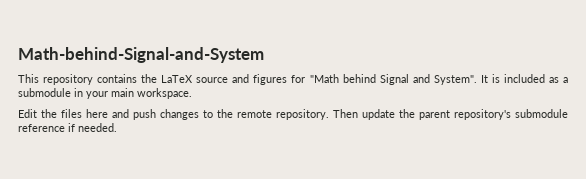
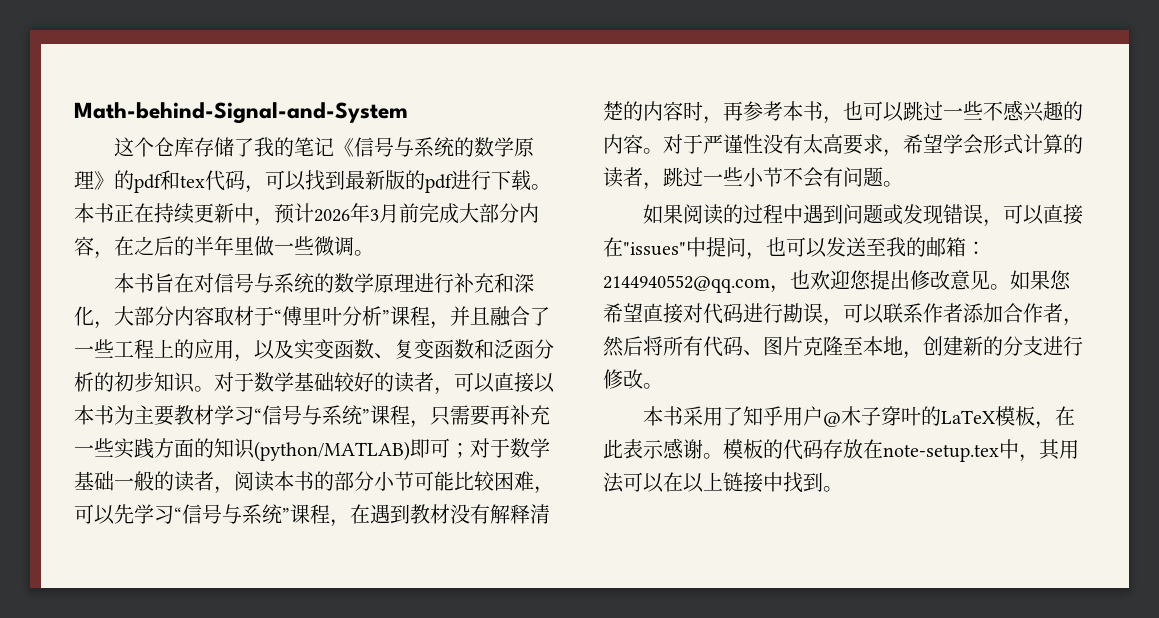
[18,74,568,85] [18,88,192,99] [18,109,568,120] [18,123,117,132] This repository contains the LaTeX source and figures for "Math behind Signal and System". It is included as a submodule in your main workspace. // Edit the files here and push changes to the remote repository. Then update the parent repository's submodule reference if needed. -> [114,137,535,157] [74,170,551,193] [74,203,539,226] [74,236,374,259] [114,273,535,293] [74,306,550,329] [74,339,554,362] [74,372,555,395] [74,405,550,428] [74,438,550,461] [74,471,554,494] [74,504,550,527] [603,100,1083,124] [603,134,1083,157] [603,167,903,190] [643,204,1084,227] [603,237,986,260] [603,270,1071,293] [603,303,1083,326] [603,336,1083,359] [603,369,663,389] [643,406,1076,429] [603,438,1079,462] [603,472,843,493] 这个仓库存储了我的笔记《信号与系统的数学原理》的pdf和tex代码，可以找到最新版的pdf进行下载。本书正在持续更新中，预计2026年3月前完成大部分内容，在之后的半年里做一些微调。 // 本书旨在对信号与系统的数学原理进行补充和深化，大部分内容取材于“傅里叶分析”课程，并且融合了一些工程上的应用，以及实变函数、复变函数和泛函分析的初步知识。对于数学基础较好的读者，可以直接以本书为主要教材学习“信号与系统”课程，只需要再补充一些实践方面的知识(python/MATLAB)即可；对于数学基础一般的读者，阅读本书的部分小节可能比较困难，可以先学习“信号与系统”课程，在遇到教材没有解释清楚的内容时，再参考本书，也可以跳过一些不感兴趣的内容。对于严谨性没有太高要求，希望学会形式计算的读者，跳过一些小节不会有问题。 // 如果阅读的过程中遇到问题或发现错误，可以直接在"issues"中提问，也可以发送至我的邮箱：2144940552@qq.com，也欢迎您提出修改意见。如果您希望直接对代码进行勘误，可以联系作者添加合作者，然后将所有代码、图片克隆至本地，创建新的分支进行修改。 // 本书采用了知乎用户@木子穿叶的LaTeX模板，在此表示感谢。模板的代码存放在note-setup.tex中，其用法可以在以上链接中找到。

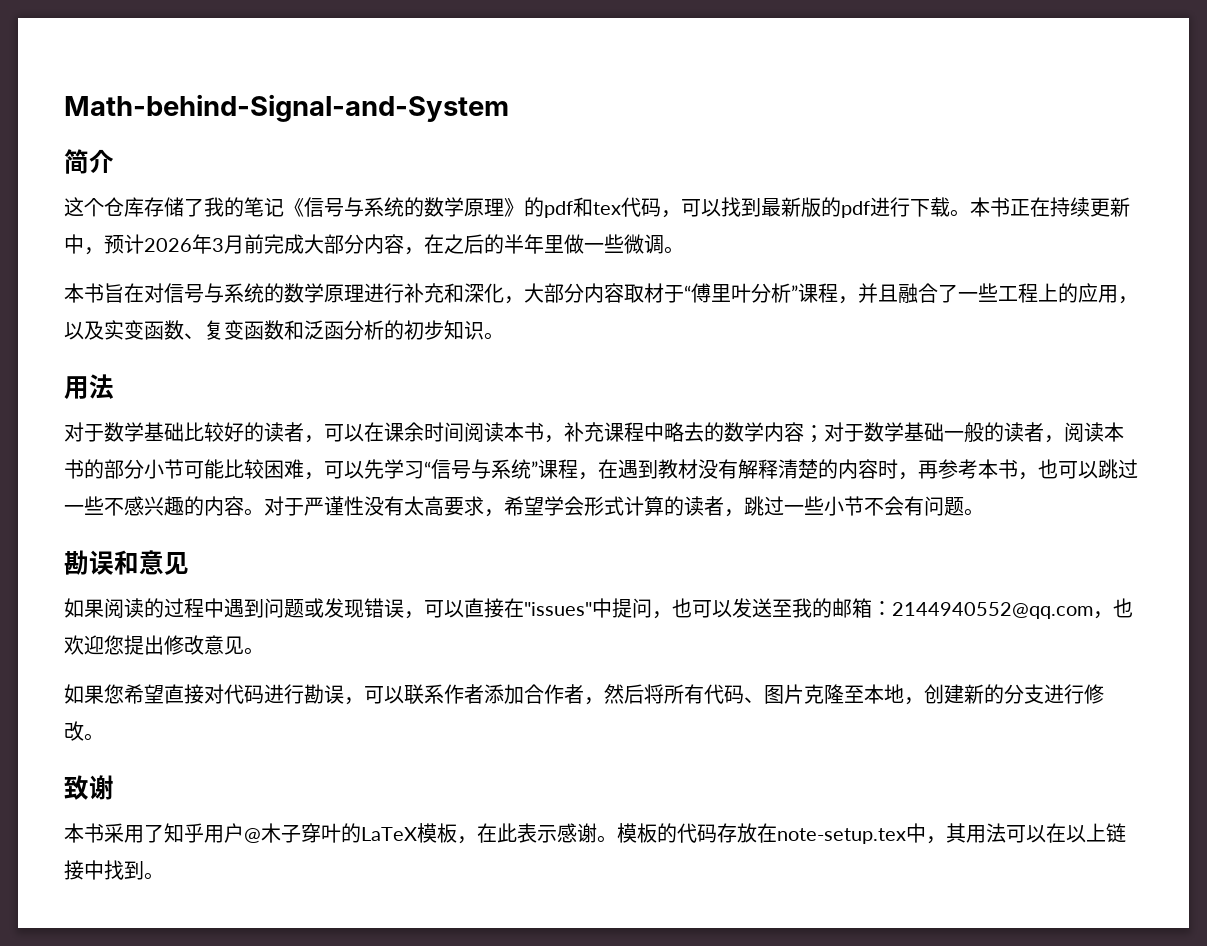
(408, 113) none -> [64,149,114,174] // 简介
[214,372,334,392] 对于数学基础 -> [64,374,114,399] [64,422,204,442] // 用法 // 对于数学基础比
[494,372,555,393] [74,405,550,428] [74,438,450,461] 直接以本书为主要教材学习“信号与系统”课程，只需要再补充一些实践方面的知识(python/MATLAB)即可 -> [364,422,804,443] 在课余时间阅读本书，补充课程中略去的数学内容
(903, 184) none -> [64,550,189,575] // 勘误和意见
(1010, 287) none -> (264, 651) //
(663, 386) none -> [64,775,114,800] // 致谢

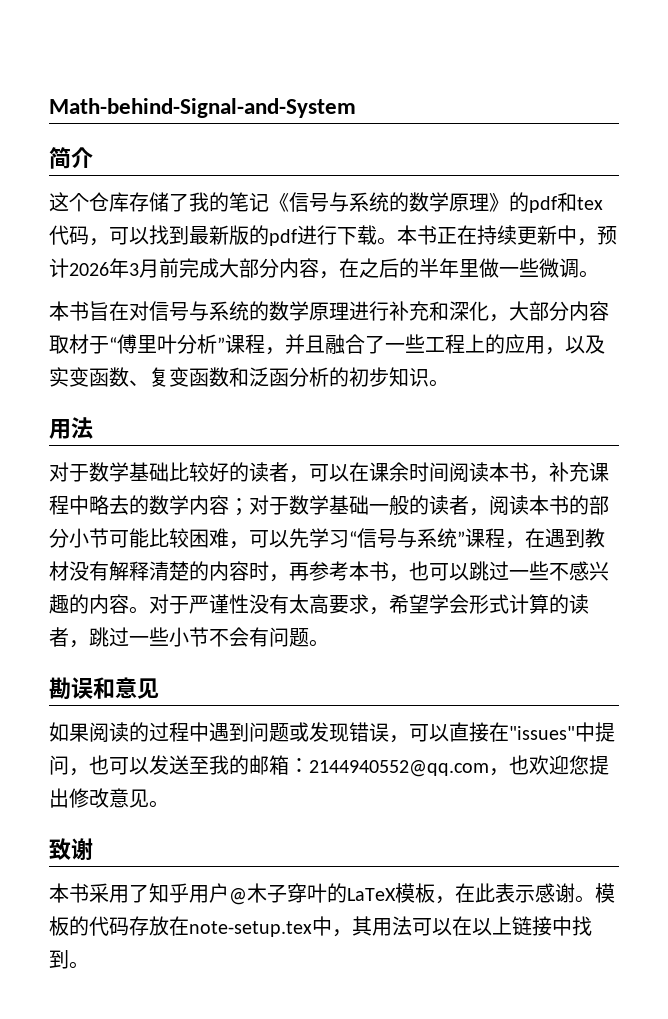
[64,684,1104,705] [64,721,104,741] // 如果您希望直接对代码进行勘误，可以联系作者添加合作者，然后将所有代码、图片克隆至本地，创建新的分支进行修改。 -> (169, 804) none

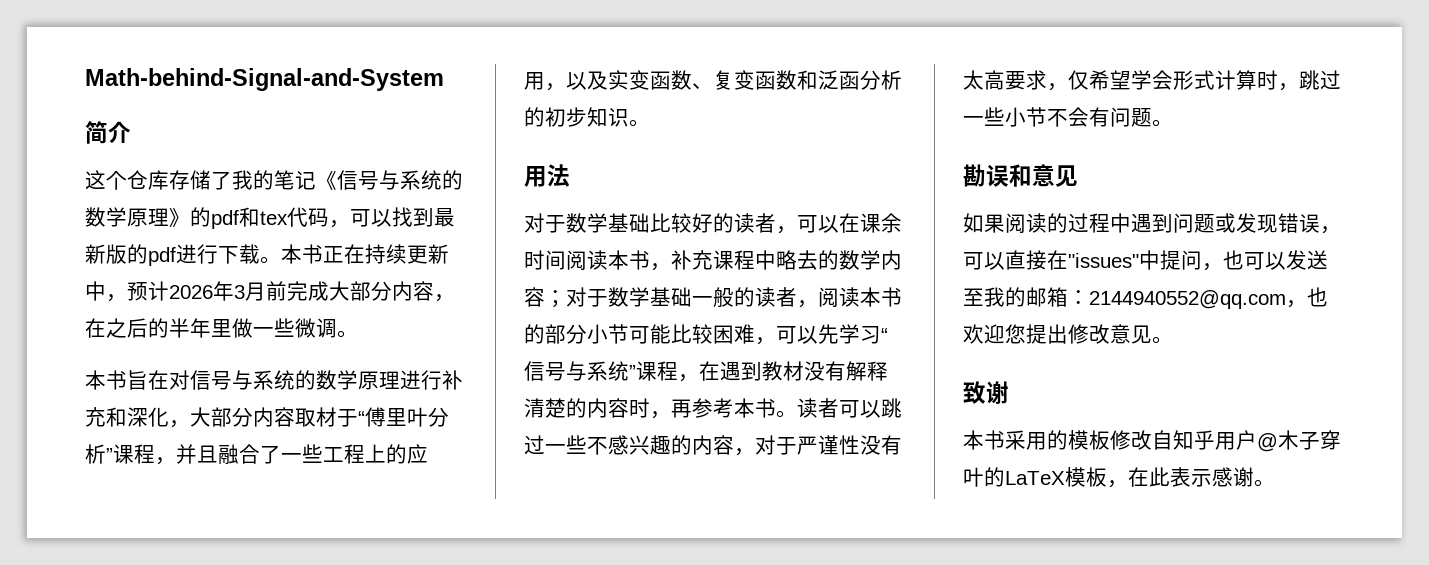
[389,561,429,582] ，也 -> [776,398,839,418] 。读者
[129,606,149,614] 。 -> [734,448,755,456] ，
(389, 611) none -> [1068,70,1089,90] 仅
[549,594,589,614] [49,627,69,647] 的读者 -> [1257,70,1278,90] 时
[129,884,149,903] 了 -> [1047,430,1173,450] 的模板修改自
[595,883,615,903] [49,916,592,937] [49,950,89,969] 模板的代码存放在note-setup.tex中，其用法可以在以上链接中找到。 -> (1275, 483) none

